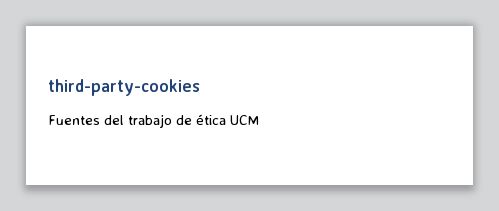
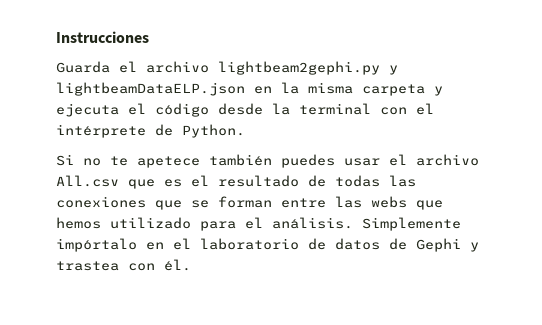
[48,79,200,96] [48,114,259,128] third-party-cookies // Fuentes del trabajo de ética UCM -> [56,31,149,43] [56,61,398,75] [56,82,443,96] [56,103,434,117] [56,124,245,138] [56,154,479,168] [56,175,416,189] [56,196,443,210] [56,217,461,231] [56,238,479,252] [56,259,191,271] Instrucciones // Guarda el archivo lightbeam2gephi.py y lightbeamDataELP.json en la misma carpeta y ejecuta el código desde la terminal con el intérprete de Python. // Si no te apetece también puedes usar el archivo All.csv que es el resultado de todas las conexiones que se forman entre las webs que hemos utilizado para el análisis. Simplemente impórtalo en el laboratorio de datos de Gephi y trastea con él.

